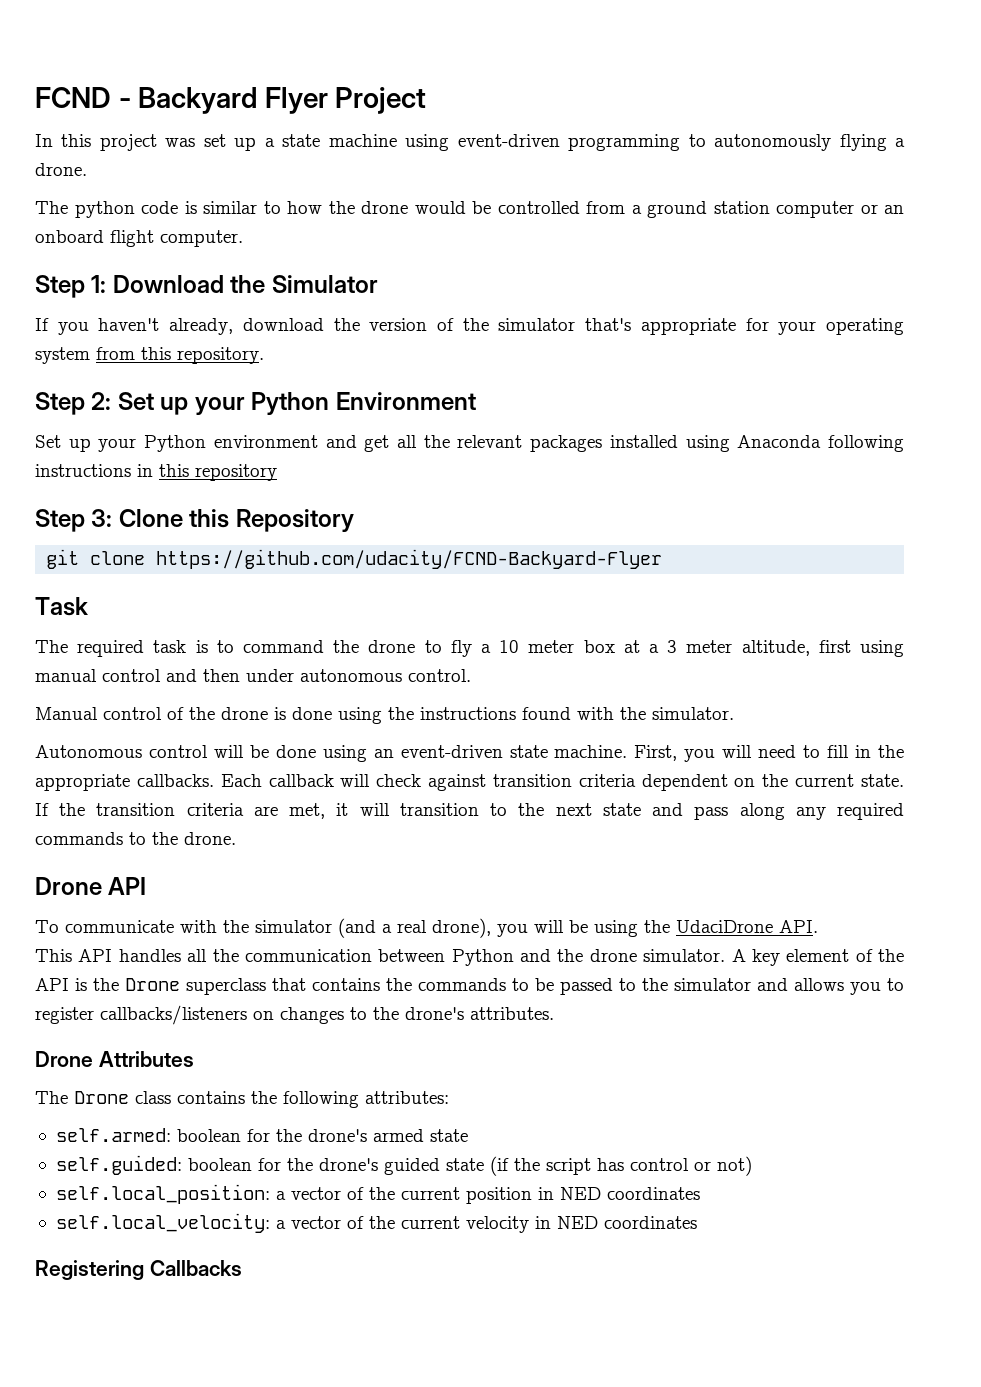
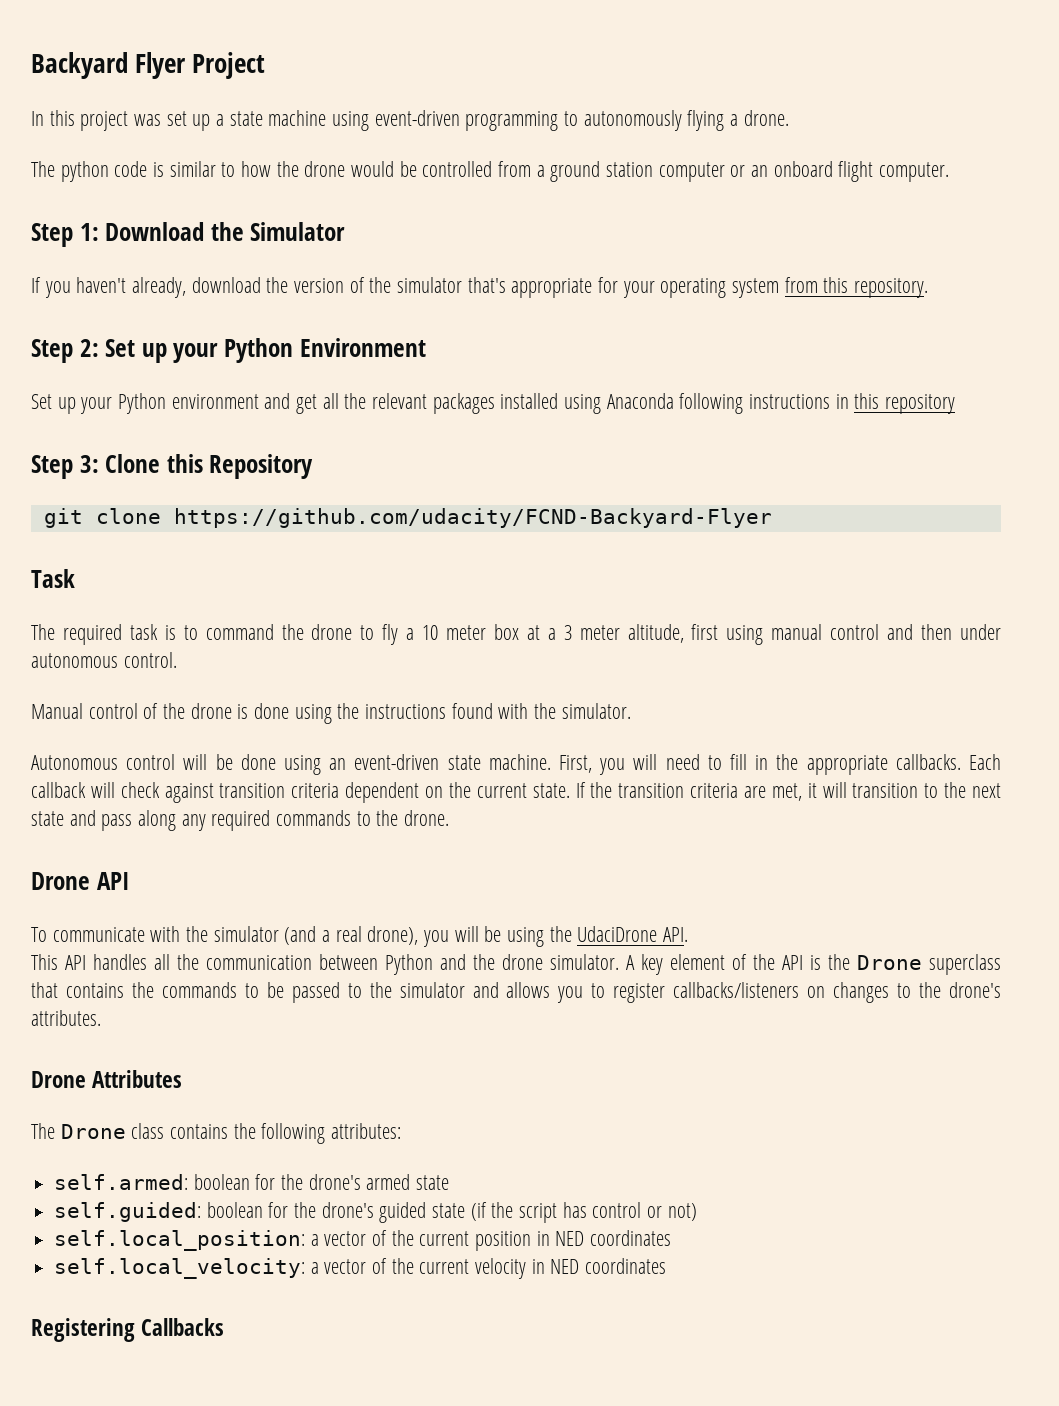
[35,87,131,108] FCND - -> (31, 65) none

